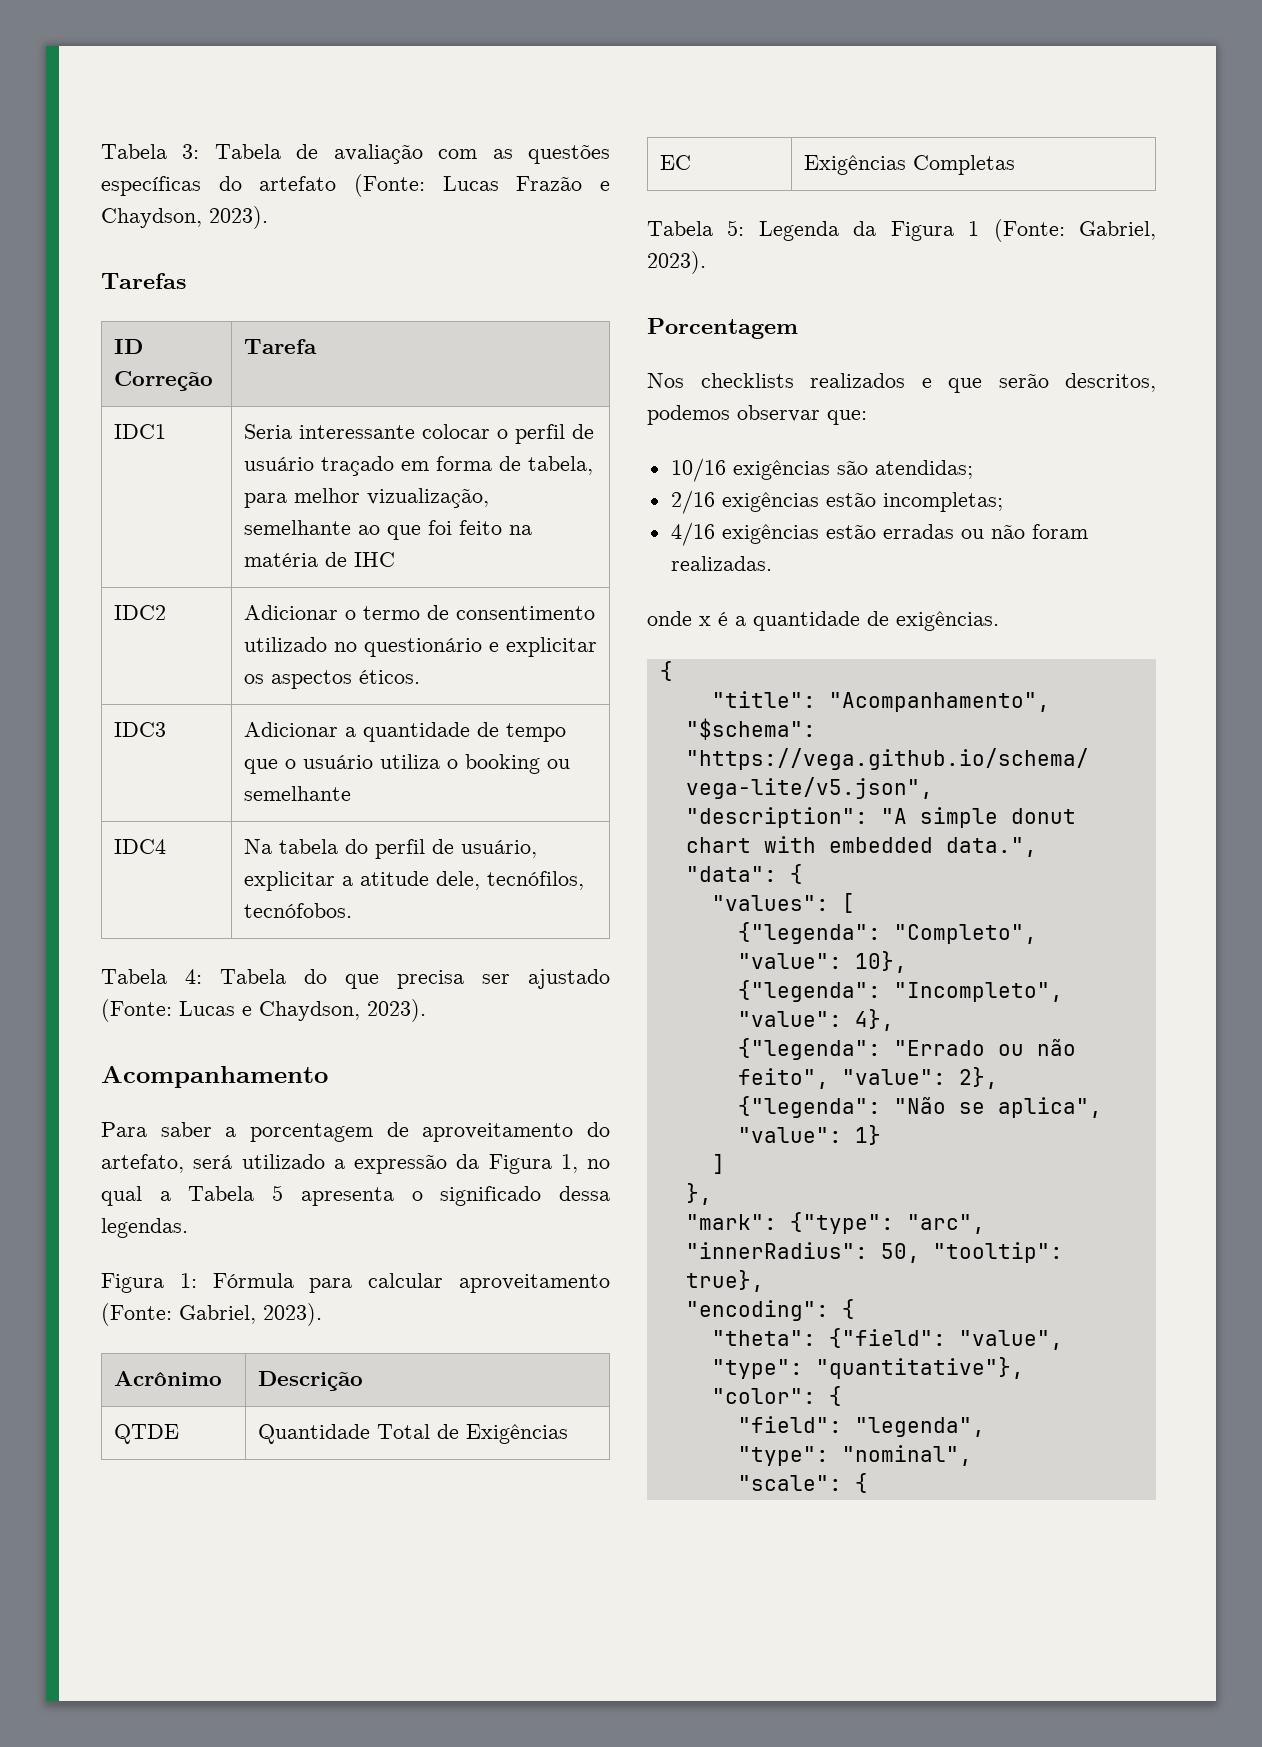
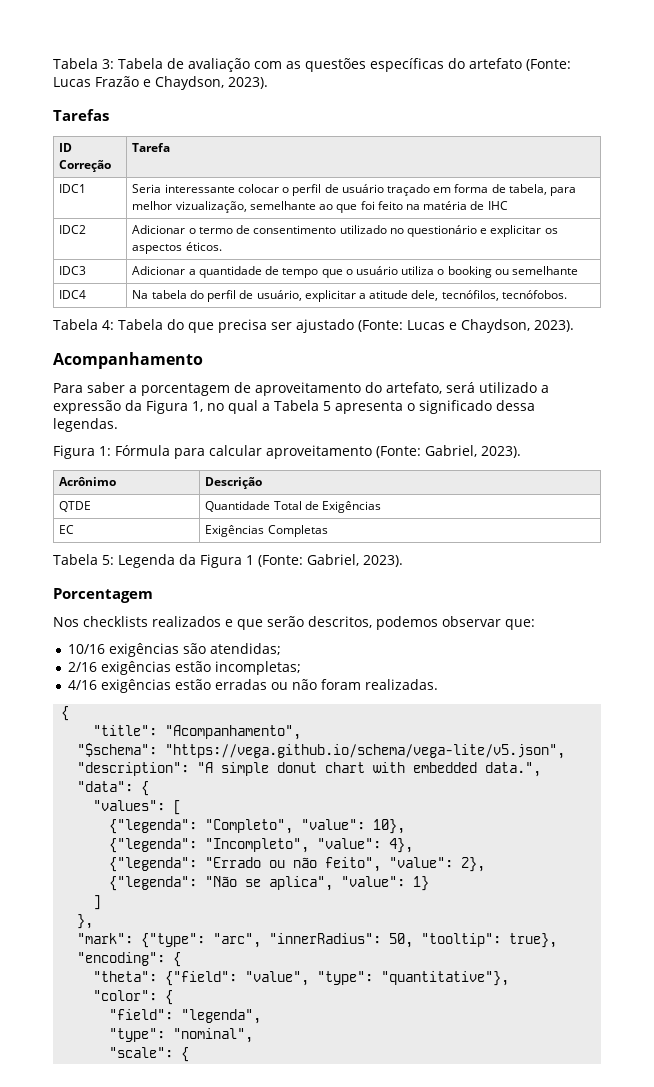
[647,611,999,631] // onde x é a quantidade de exigências. -> (438, 684) none

